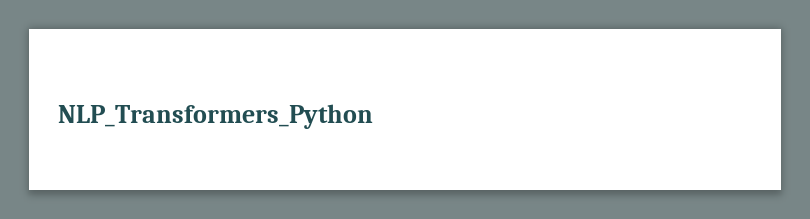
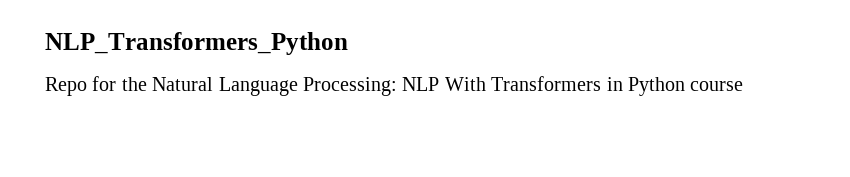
(373, 116) none -> [45,76,744,96] // Repo for the Natural Language Processing: NLP With Transformers in Python course

